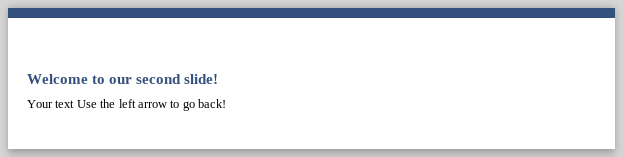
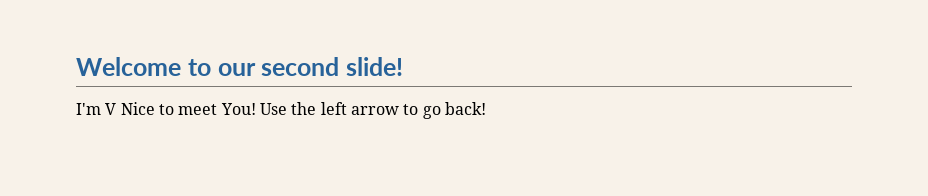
[27,100,75,108] Your text -> [76,102,256,115] I'm V Nice to meet You!

